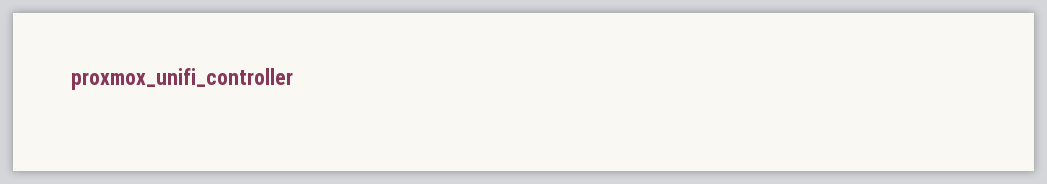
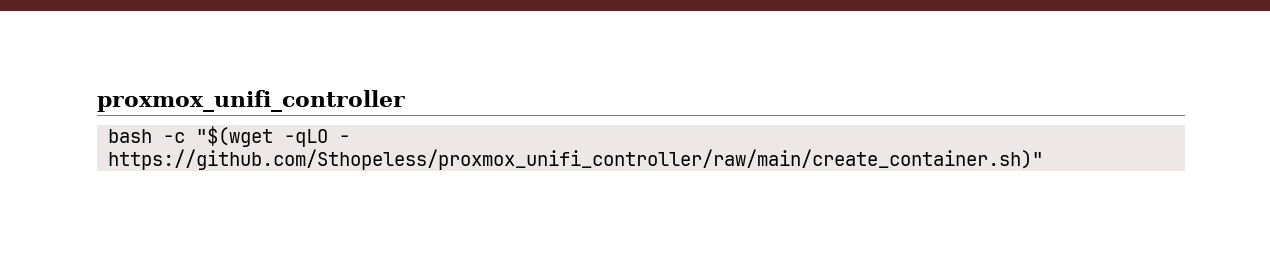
(293, 79) none -> [108,126,351,147] [108,149,1044,170] // bash -c "$(wget -qLO - https://github.com/Sthopeless/proxmox_unifi_controller/raw/main/create_container.sh)"

